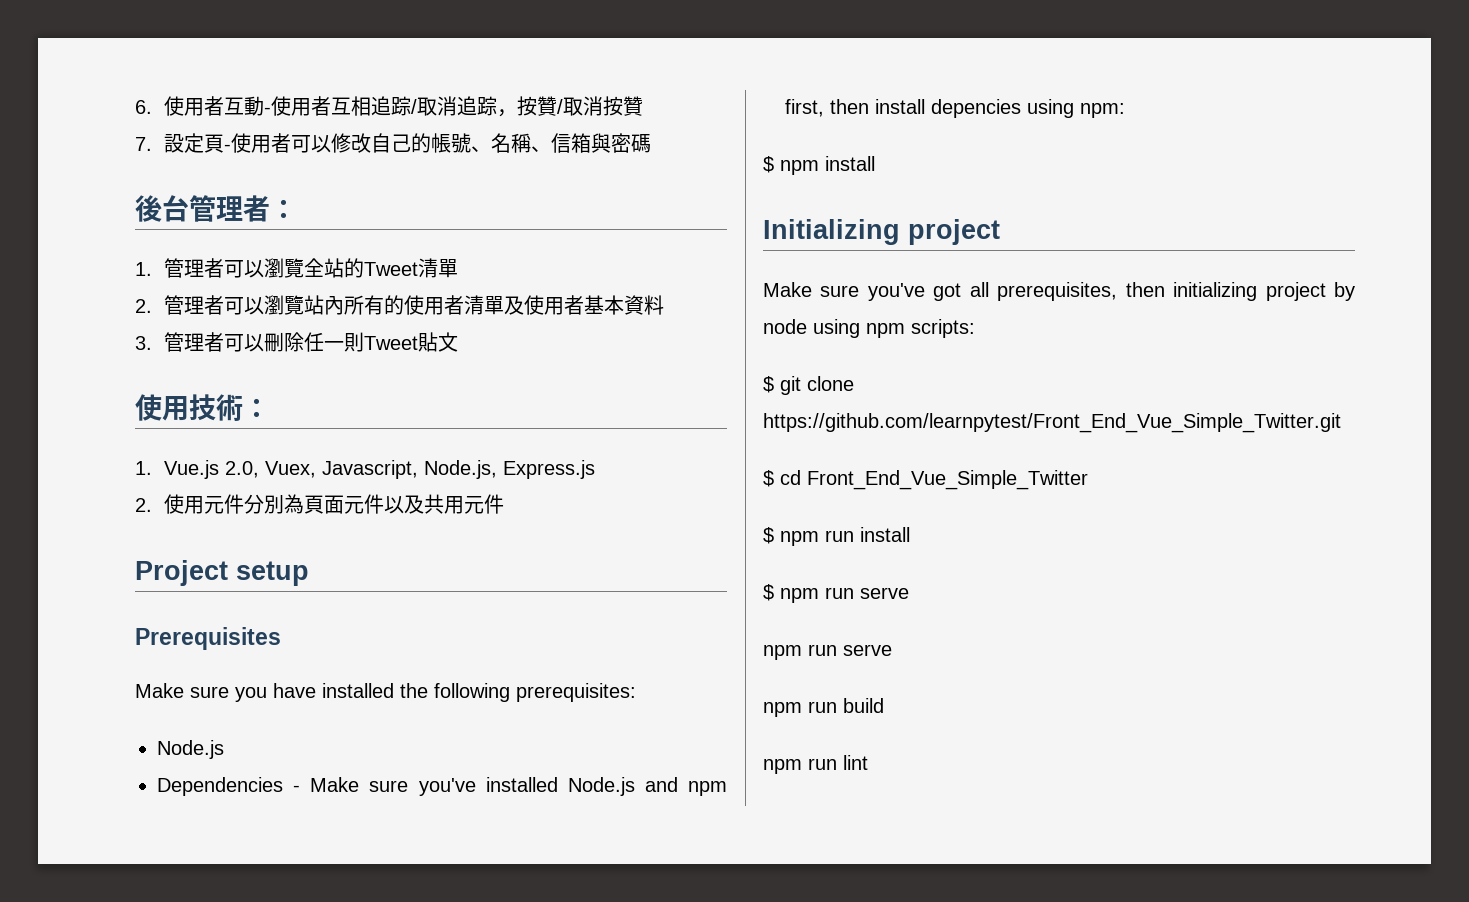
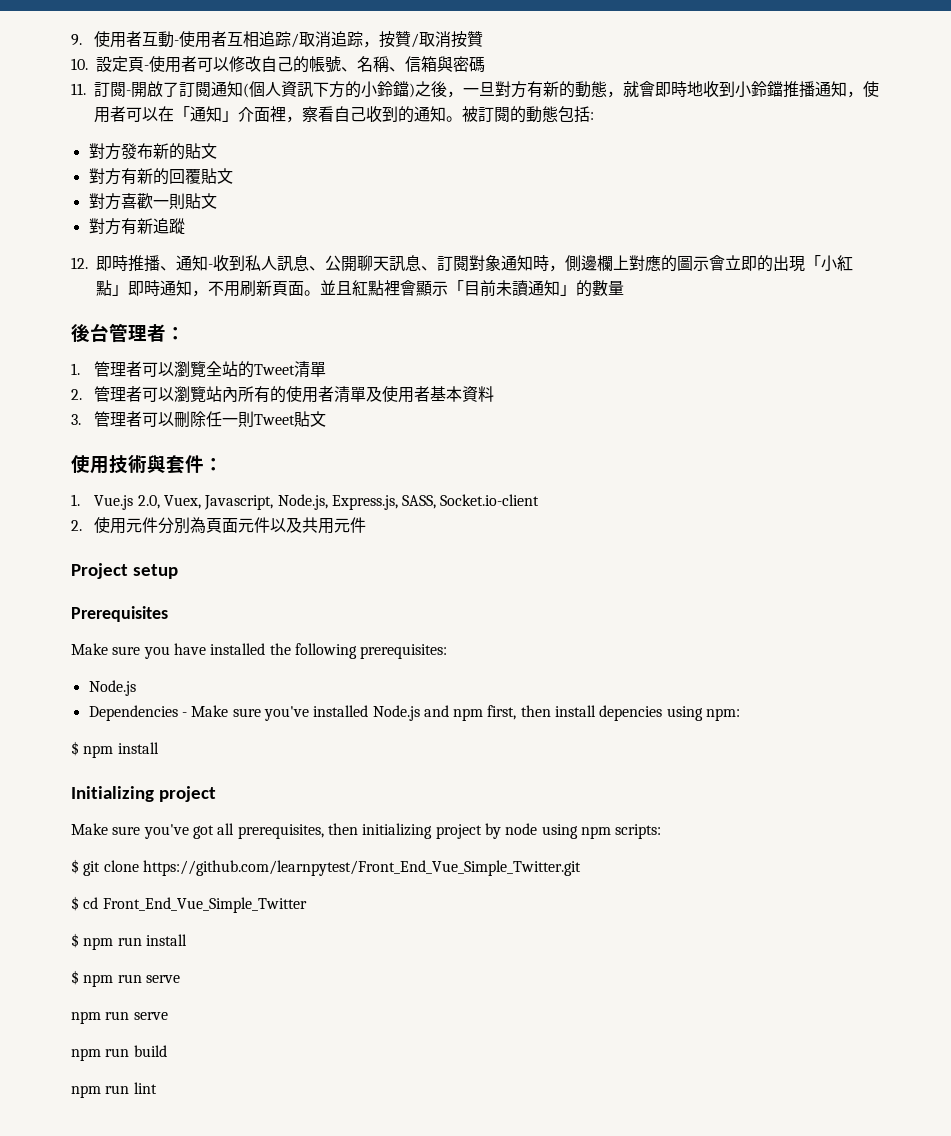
[135,100,152,114] 6. -> [71,34,82,46] 9.
[135,137,152,151] 7. -> [71,58,88,70] 10.
(651, 143) none -> [71,81,880,98] [94,106,595,123] [88,143,217,160] [88,168,233,185] [88,193,217,210] [88,218,185,235] [71,255,853,272] [96,280,624,297] // 11.訂閱-開啟了訂閱通知(個人資訊下方的小鈴鐺)之後，一旦對方有新的動態，就會即時地收到小鈴鐺推播通知，使用者可以在「通知」介面裡，察看自己收到的通知。被訂閱的動態包括: // 對方發布新的貼文 // 對方有新的回覆貼文 // 對方喜歡一則貼文 // 對方有新追蹤 // 12.即時推播、通知-收到私人訊息、公開聊天訊息、訂閱對象通知時，側邊欄上對應的圖示會立即的出現「小紅點」即時通知，不用刷新頁面。並且紅點裡會顯示「目前未讀通知」的數量
(243, 407) none -> [147,455,204,474] 與套件
[502,460,595,479] Express.js -> [331,494,540,510] Express.js, SASS, Socket.io-client

